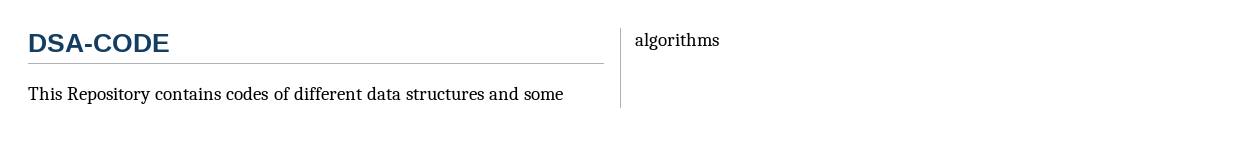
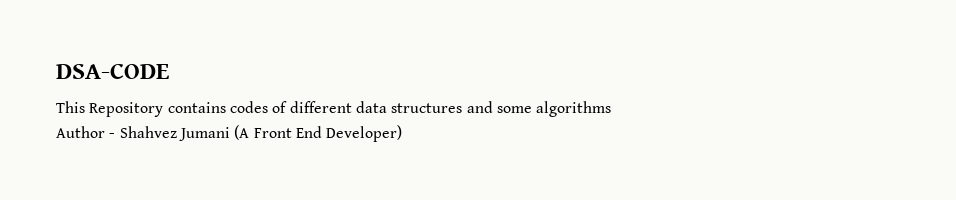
(719, 41) none -> [56,125,403,142] // Author - Shahvez Jumani (A Front End Developer)

